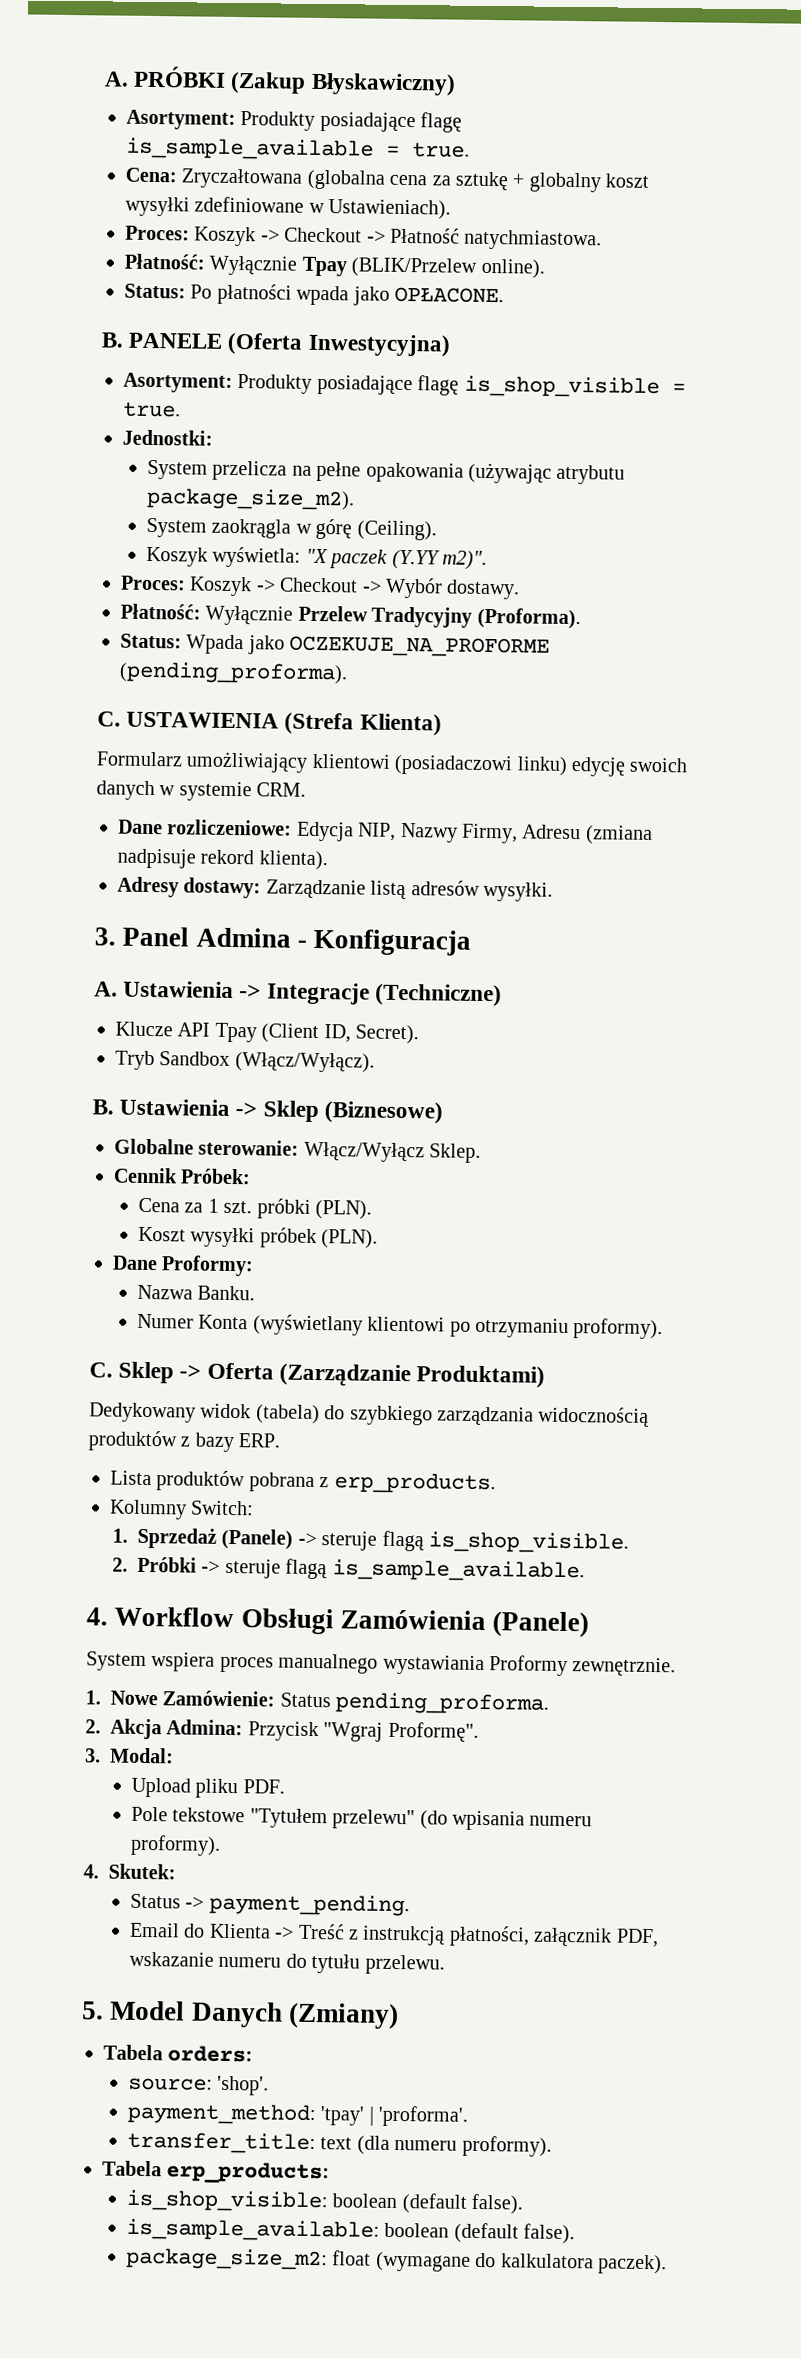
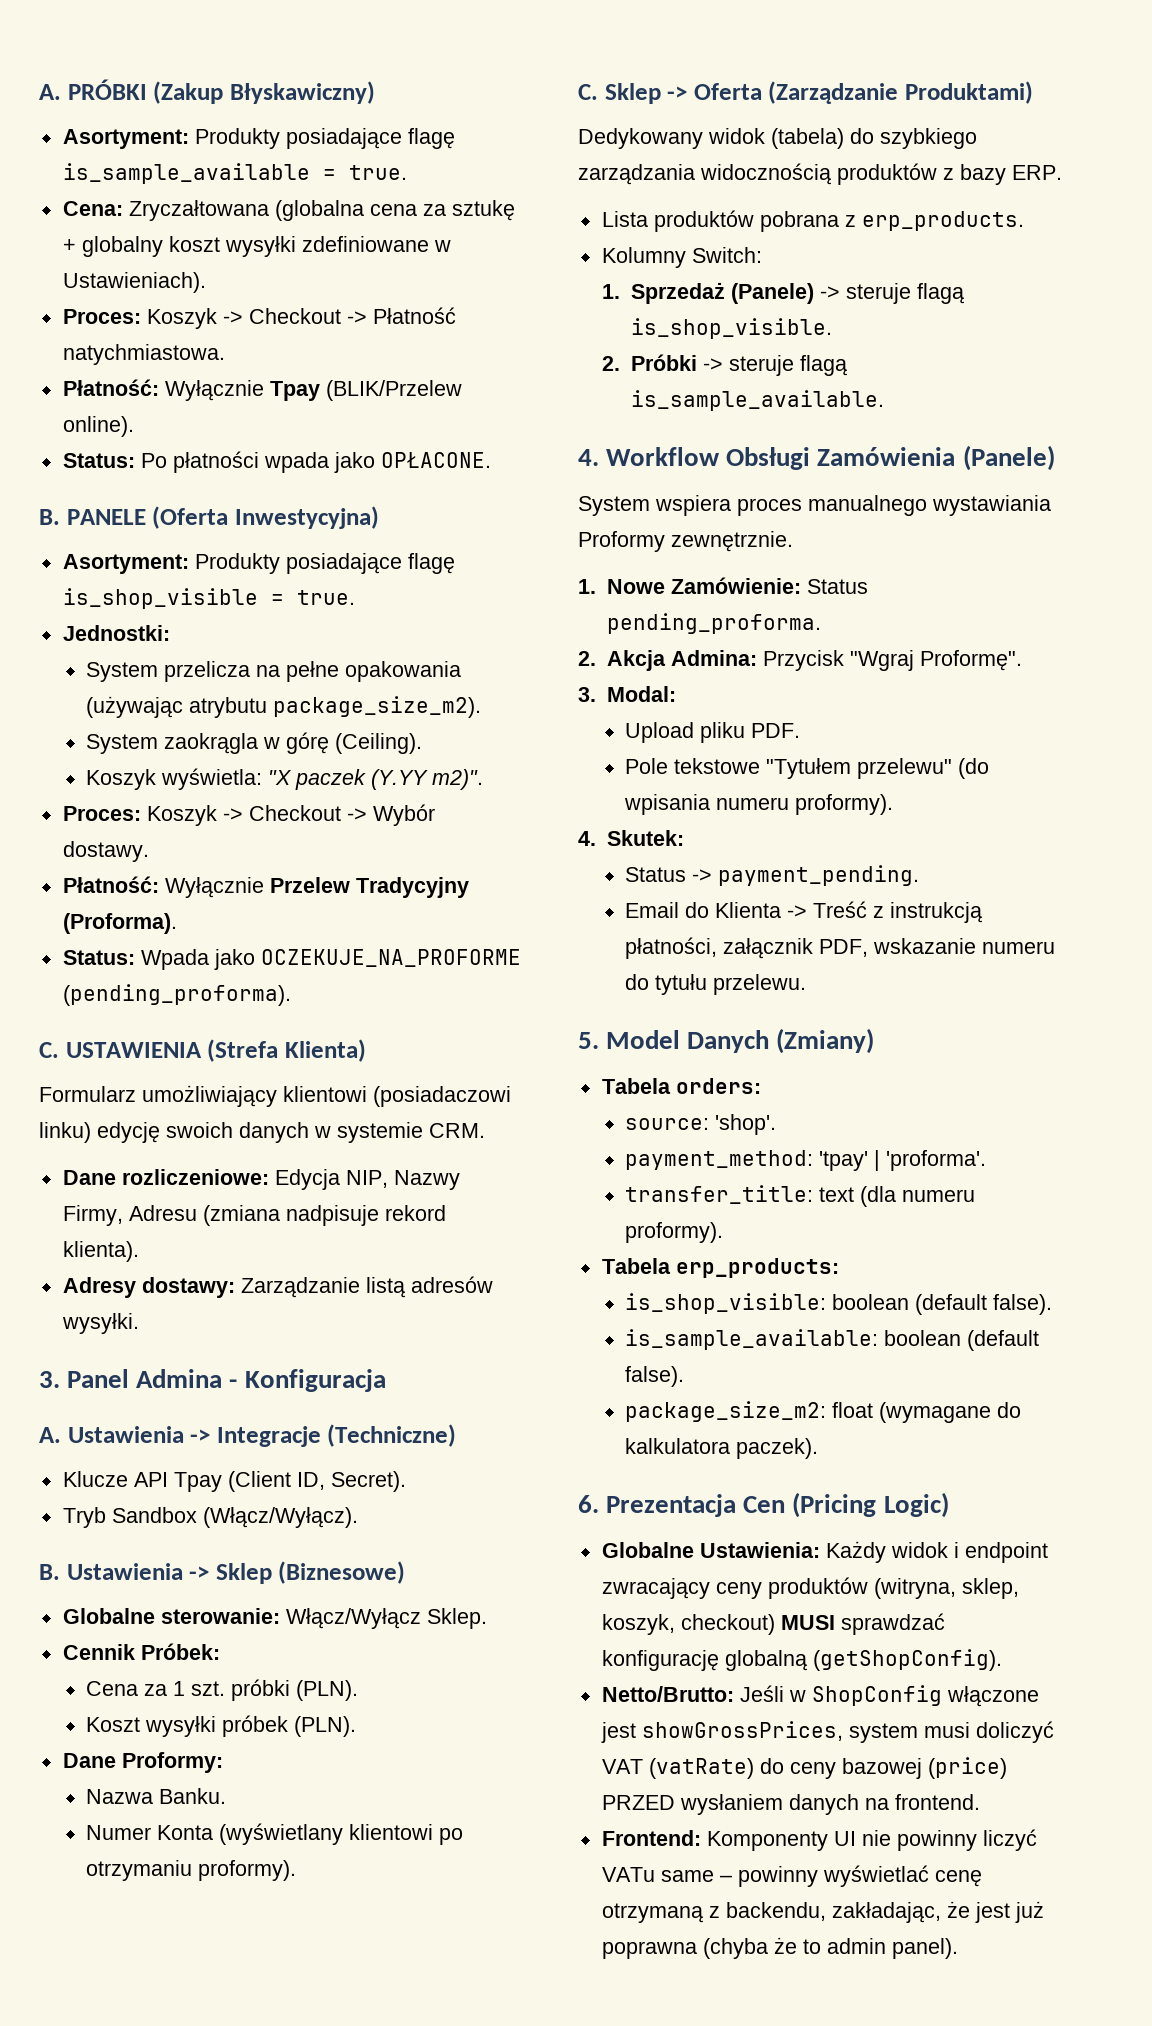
(667, 2264) none -> [578,1492,949,1518] [601,1541,1048,1563] [601,1577,1019,1599] [601,1613,945,1635] [601,1649,1002,1671] [601,1685,1039,1707] [600,1721,1054,1743] [601,1757,1007,1779] [601,1794,980,1815] [601,1829,1037,1851] [601,1865,982,1887] [601,1901,1044,1923] [601,1937,958,1959] // 6. Prezentacja Cen (Pricing Logic) // Globalne Ustawienia: Każdy widok i endpoint zwracający ceny produktów (witryna, sklep, koszyk, checkout) MUSI sprawdzać konfigurację globalną (getShopConfig). // Netto/Brutto: Jeśli w ShopConfig włączone jest showGrossPrices, system musi doliczyć VAT (vatRate) do ceny bazowej (price) PRZED wysłaniem danych na frontend. // Frontend: Komponenty UI nie powinny liczyć VATu same – powinny wyświetlać cenę otrzymaną z backendu, zakładając, że jest już poprawna (chyba że to admin panel).

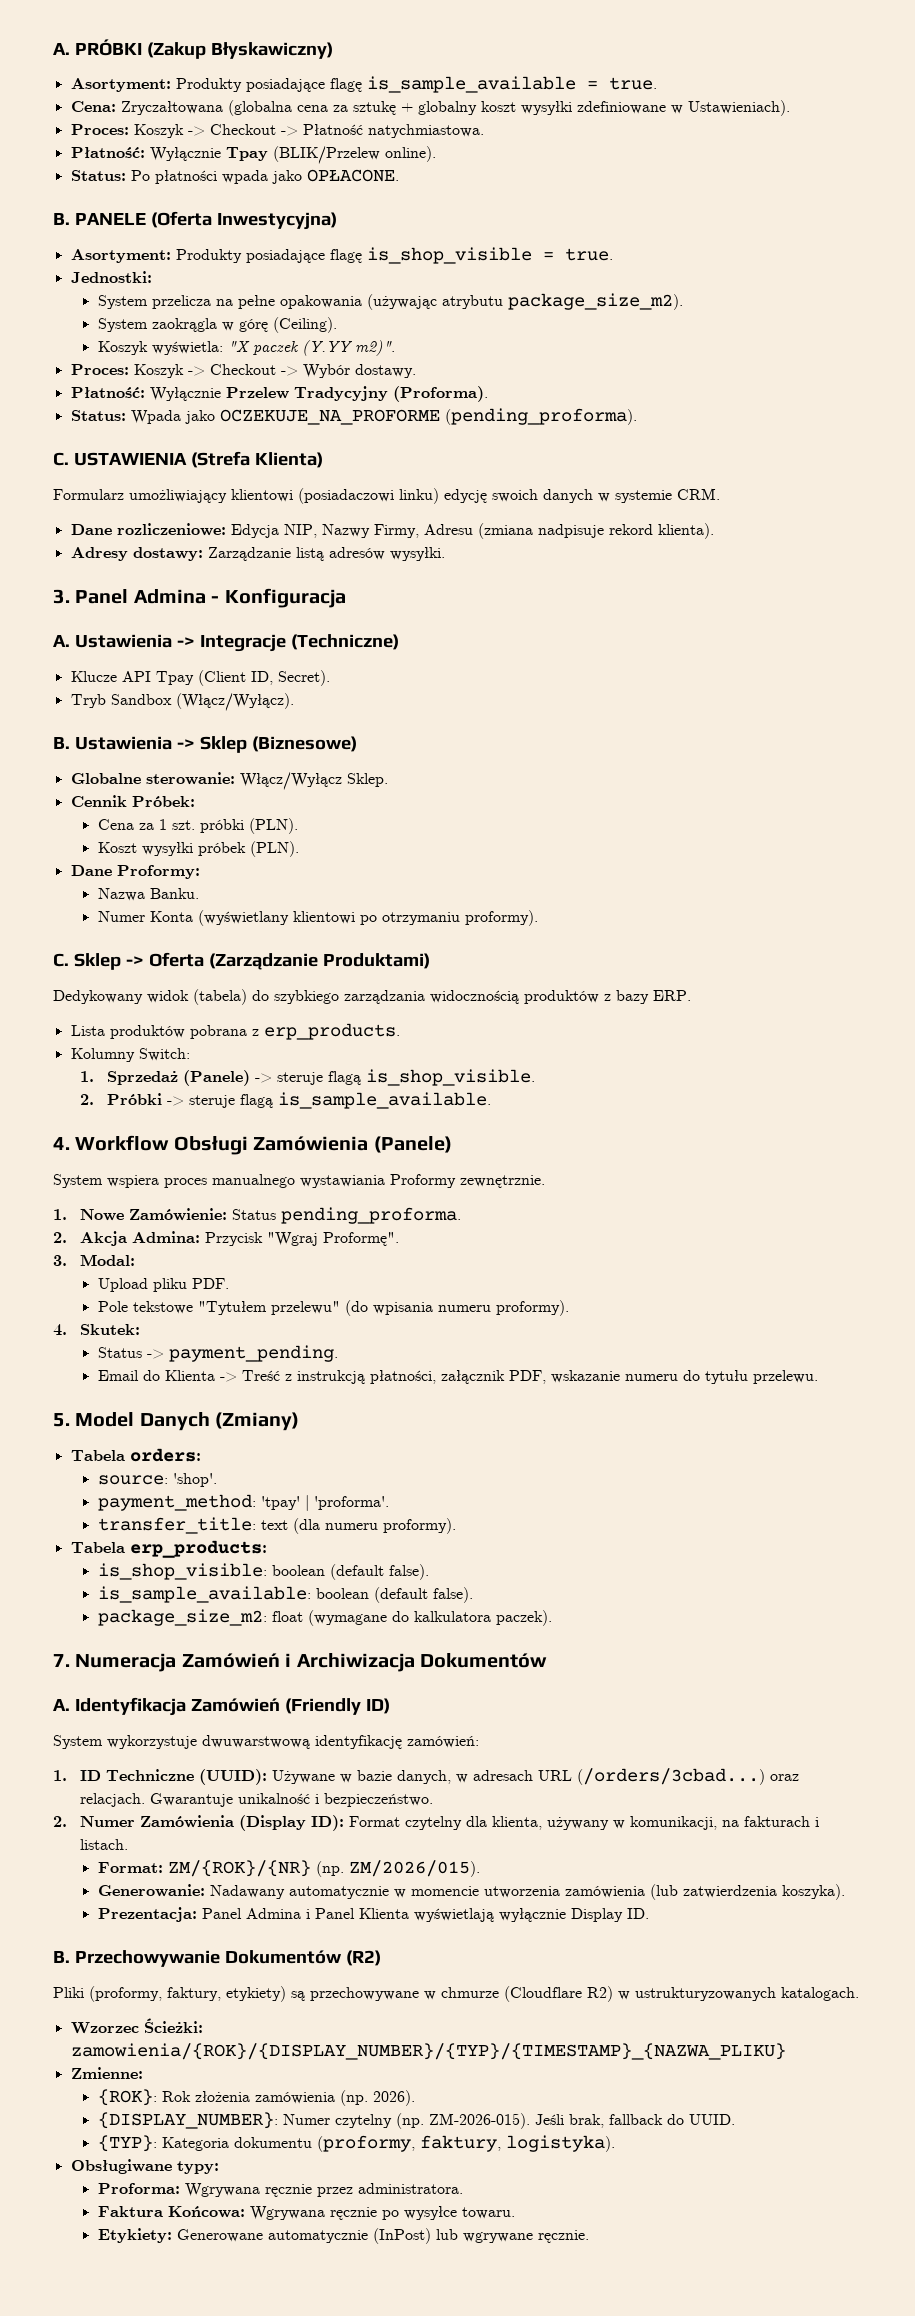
[578,1492,949,1518] [601,1541,1048,1563] [601,1577,1019,1599] [601,1613,945,1635] [601,1649,1002,1671] [601,1685,1039,1707] [600,1721,1054,1743] [601,1757,1007,1779] [601,1794,980,1815] [601,1829,1037,1851] [601,1865,982,1887] [601,1901,1044,1923] [601,1937,958,1959] 6. Prezentacja Cen (Pricing Logic) // Globalne Ustawienia: Każdy widok i endpoint zwracający ceny produktów (witryna, sklep, koszyk, checkout) MUSI sprawdzać konfigurację globalną (getShopConfig). // Netto/Brutto: Jeśli w ShopConfig włączone jest showGrossPrices, system musi doliczyć VAT (vatRate) do ceny bazowej (price) PRZED wysłaniem danych na frontend. // Frontend: Komponenty UI nie powinny liczyć VATu same – powinny wyświetlać cenę otrzymaną z backendu, zakładając, że jest już poprawna (chyba że to admin panel). -> [53,1653,547,1672] [53,1697,390,1716] [53,1735,479,1749] [53,1768,800,1785] [80,1793,434,1807] [53,1815,820,1831] [80,1839,129,1850] [97,1860,480,1877] [97,1884,845,1900] [97,1907,649,1922] [53,1950,381,1967] [53,1986,859,2002] [70,2018,203,2034] [70,2043,786,2060] [70,2067,143,2079] [97,2089,415,2106] [97,2112,735,2129] [97,2135,615,2152] [70,2159,219,2174] [97,2183,463,2197] [97,2206,515,2220] [97,2228,589,2244] 7. Numeracja Zamówień i Archiwizacja Dokumentów // A. Identyfikacja Zamówień (Friendly ID) // System wykorzystuje dwuwarstwową identyfikację zamówień: // 1. ID Techniczne (UUID): Używane w bazie danych, w adresach URL (/orders/3cbad...) oraz relacjach. Gwarantuje unikalność i bezpieczeństwo. // 2. Numer Zamówienia (Display ID): Format czytelny dla klienta, używany w komunikacji, na fakturach i listach. // Format: ZM/{ROK}/{NR} (np. ZM/2026/015). // Generowanie: Nadawany automatycznie w momencie utworzenia zamówienia (lub zatwierdzenia koszyka). // Prezentacja: Panel Admina i Panel Klienta wyświetlają wyłącznie Display ID. // B. Przechowywanie Dokumentów (R2) // Pliki (proformy, faktury, etykiety) są przechowywane w chmurze (Cloudflare R2) w ustrukturyzowanych katalogach. // Wzorzec Ścieżki: zamowienia/{ROK}/{DISPLAY_NUMBER}/{TYP}/{TIMESTAMP}_{NAZWA_PLIKU} // Zmienne: // {ROK}: Rok złożenia zamówienia (np. 2026). // {DISPLAY_NUMBER}: Numer czytelny (np. ZM-2026-015). Jeśli brak, fallback do UUID. // {TYP}: Kategoria dokumentu (proformy, faktury, logistyka). // Obsługiwane typy: // Proforma: Wgrywana ręcznie przez administratora. // Faktura Końcowa: Wgrywana ręcznie po wysyłce towaru. // Etykiety: Generowane automatycznie (InPost) lub wgrywane ręcznie.

